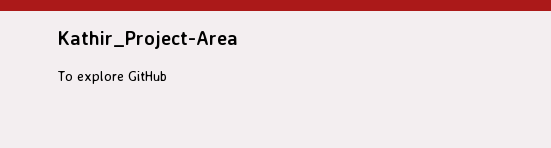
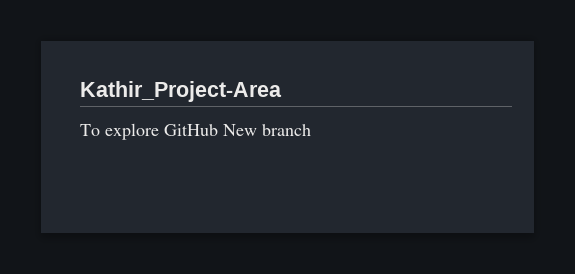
(167, 76) none -> [223,124,311,136] New branch

